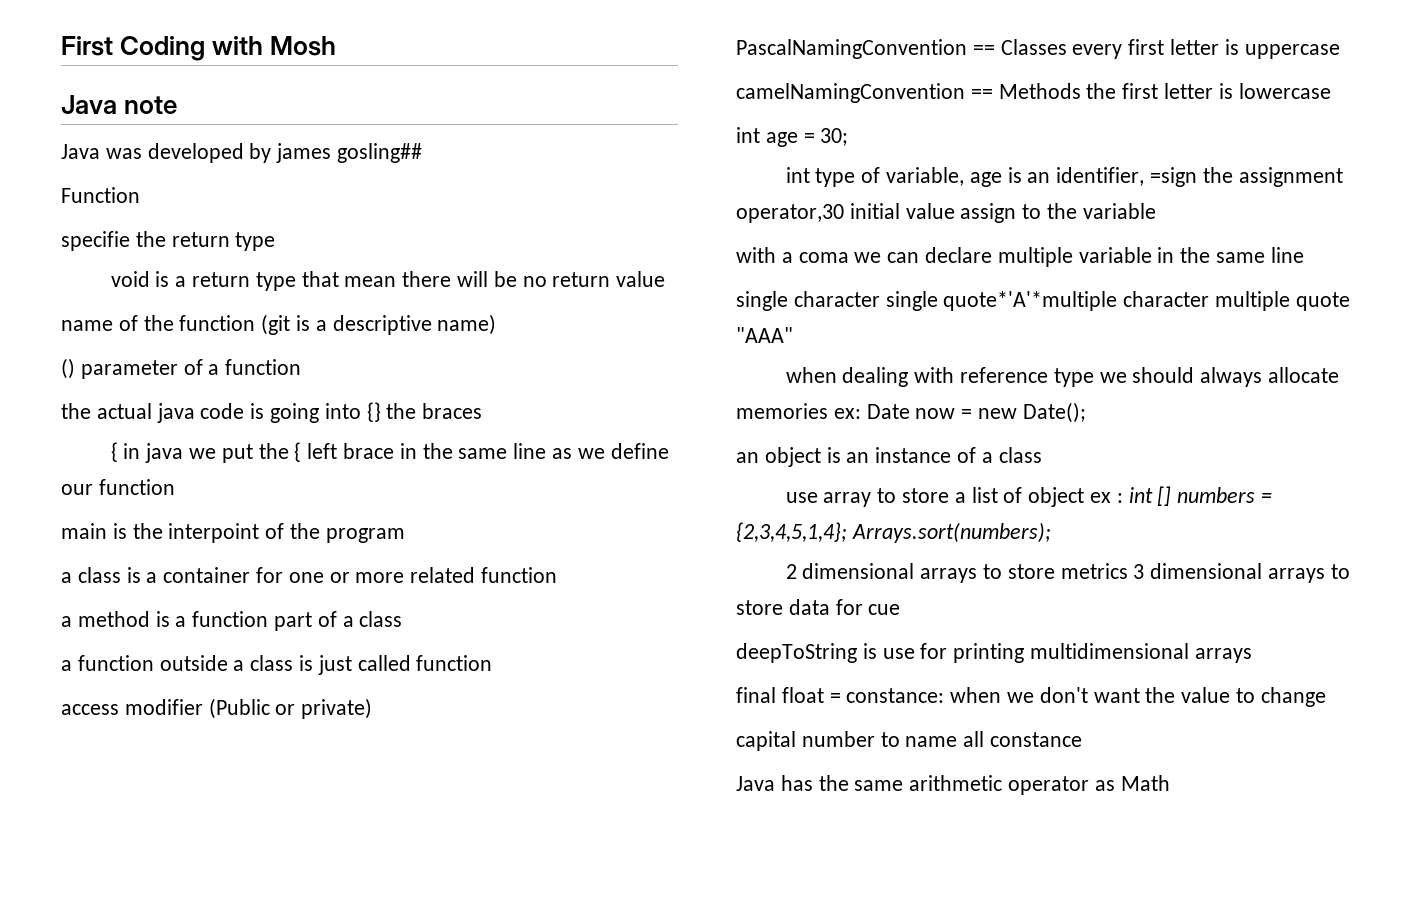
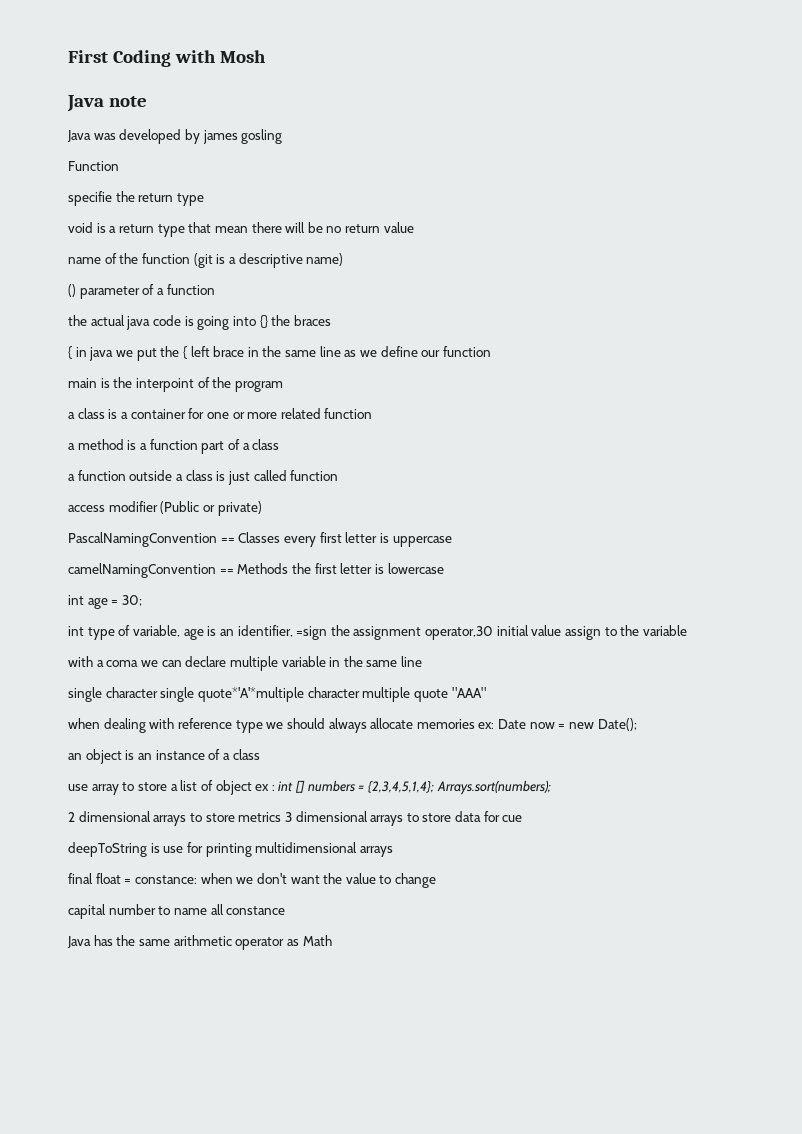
[337,143,423,163] gosling## -> [241,129,283,144] gosling

